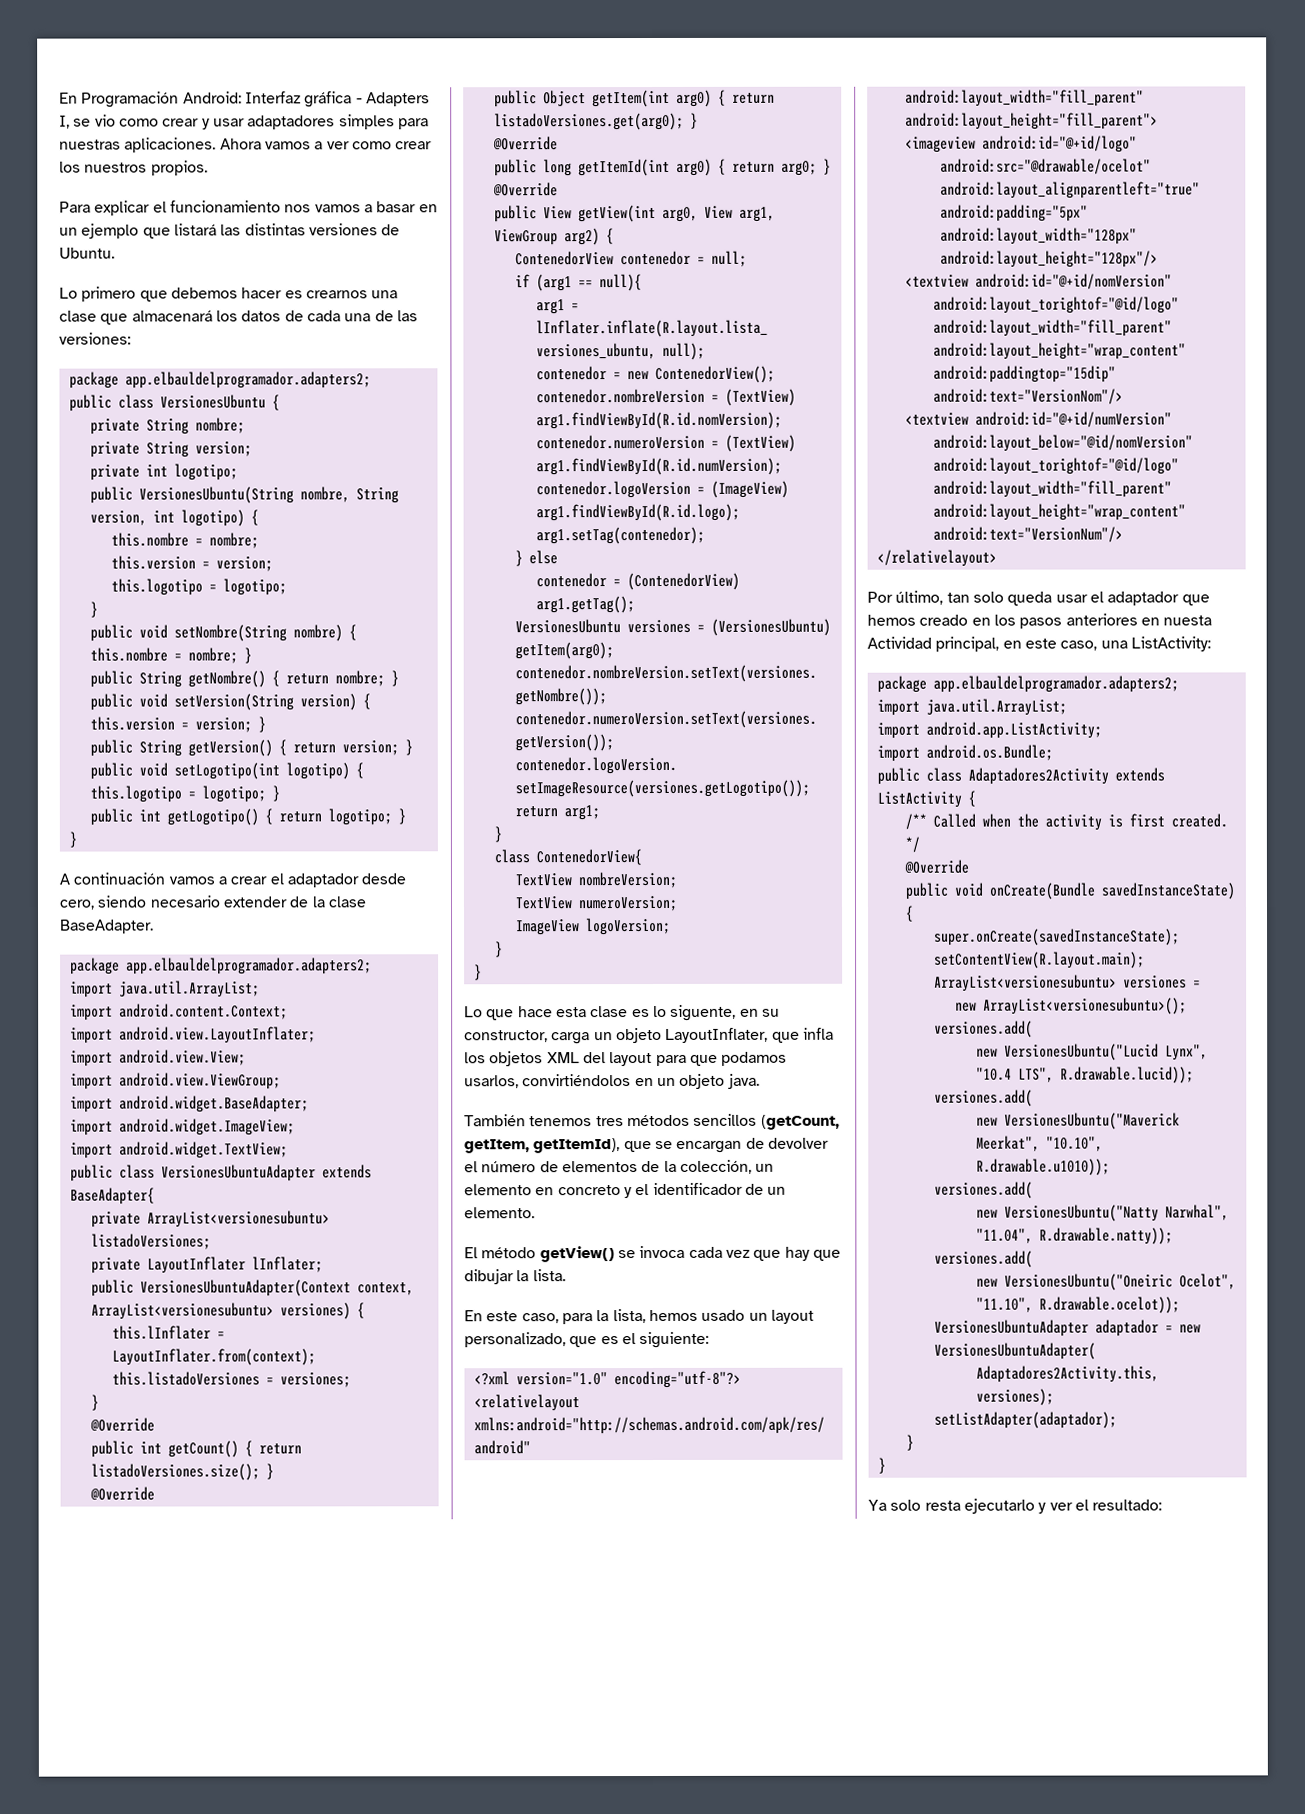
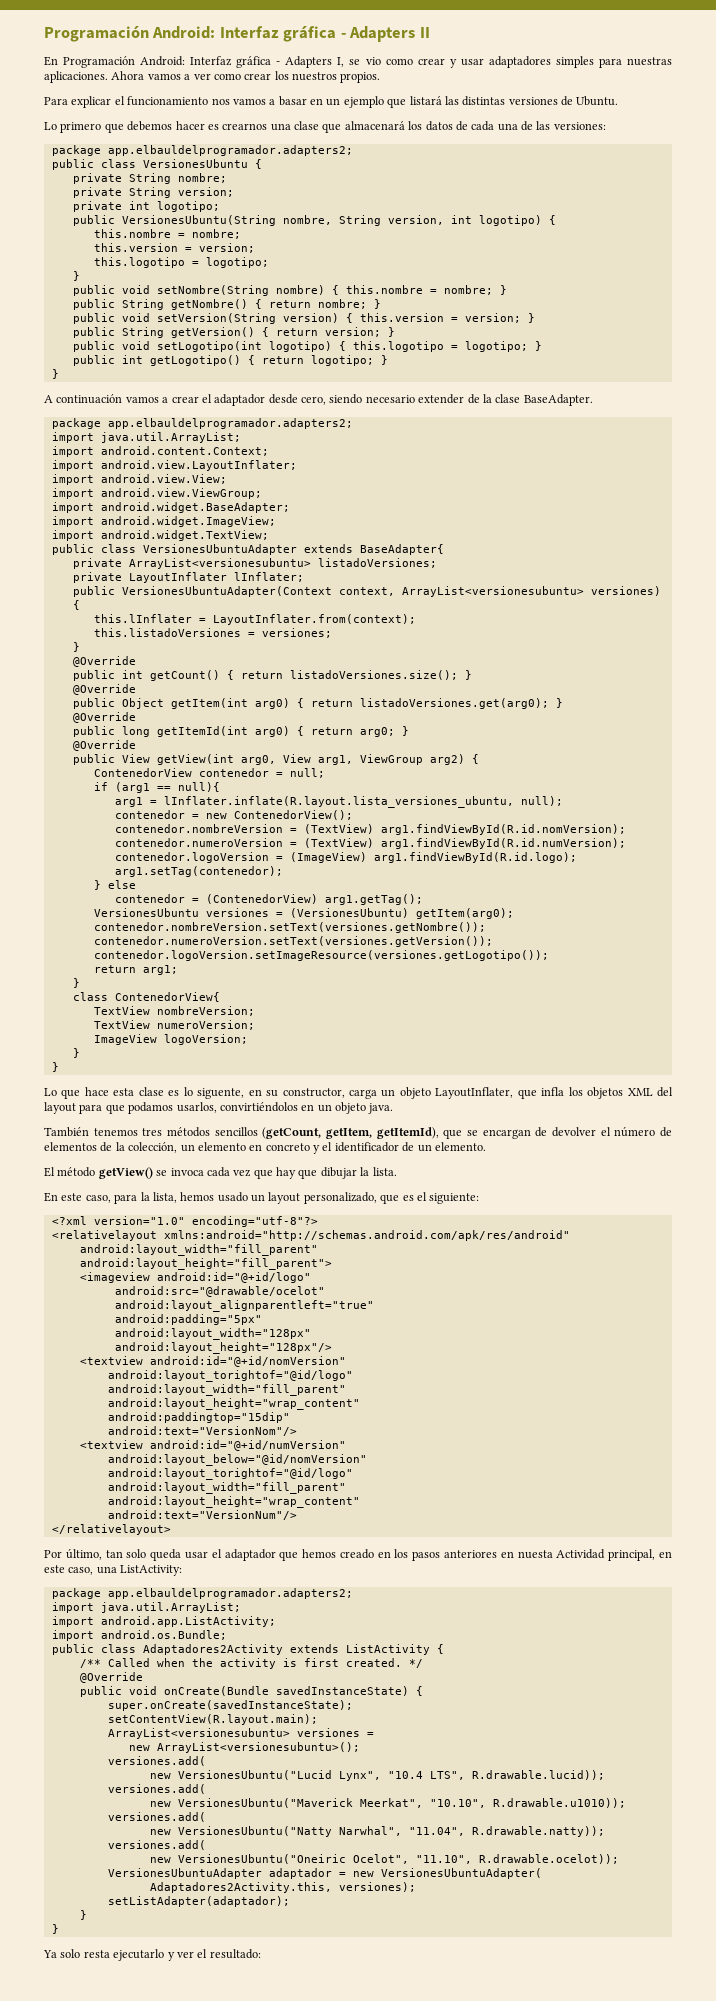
(59, 98) none -> [44,26,430,42] Programación Android: Interfaz gráfica - Adapters II //

